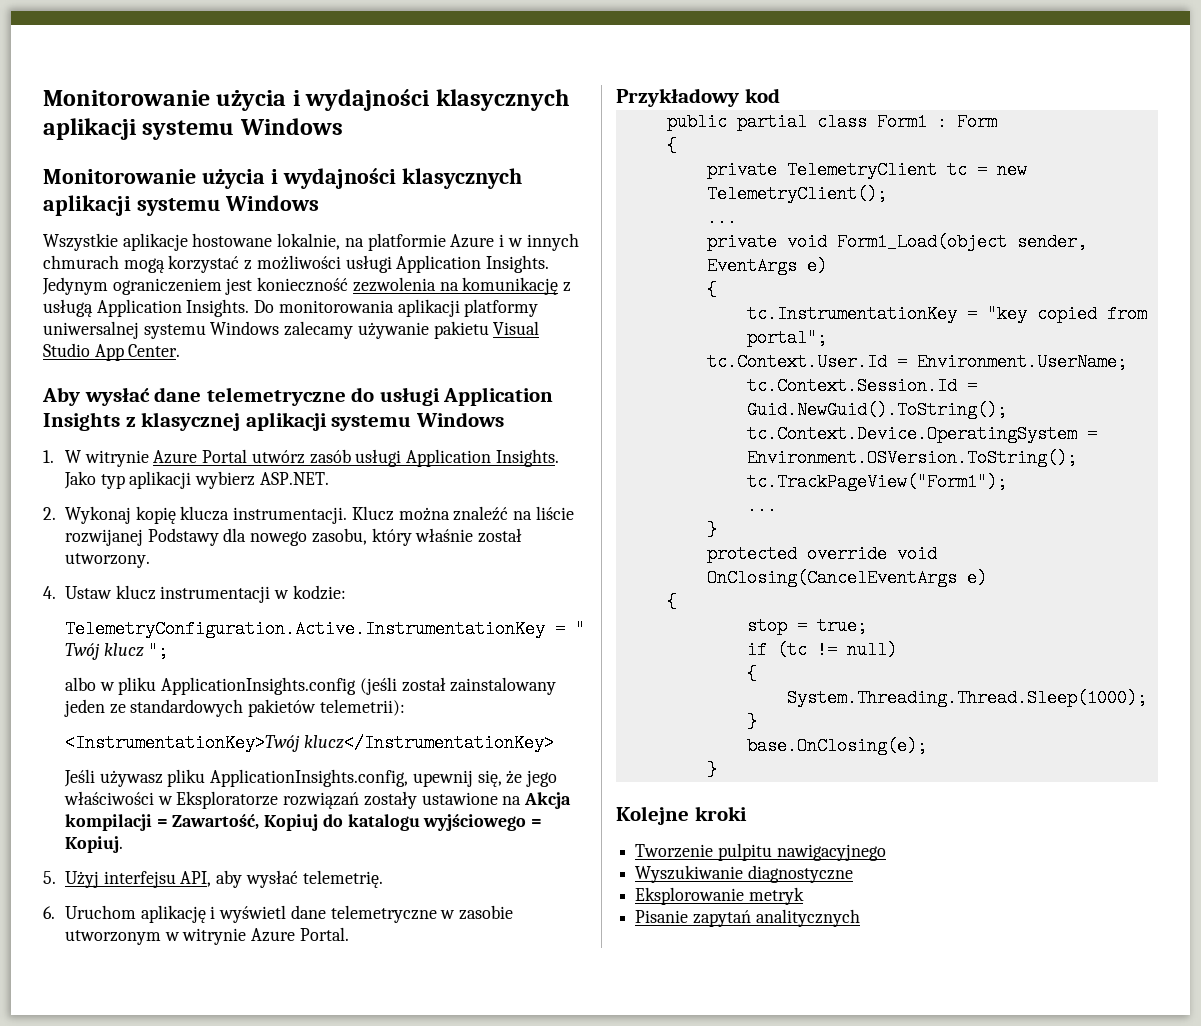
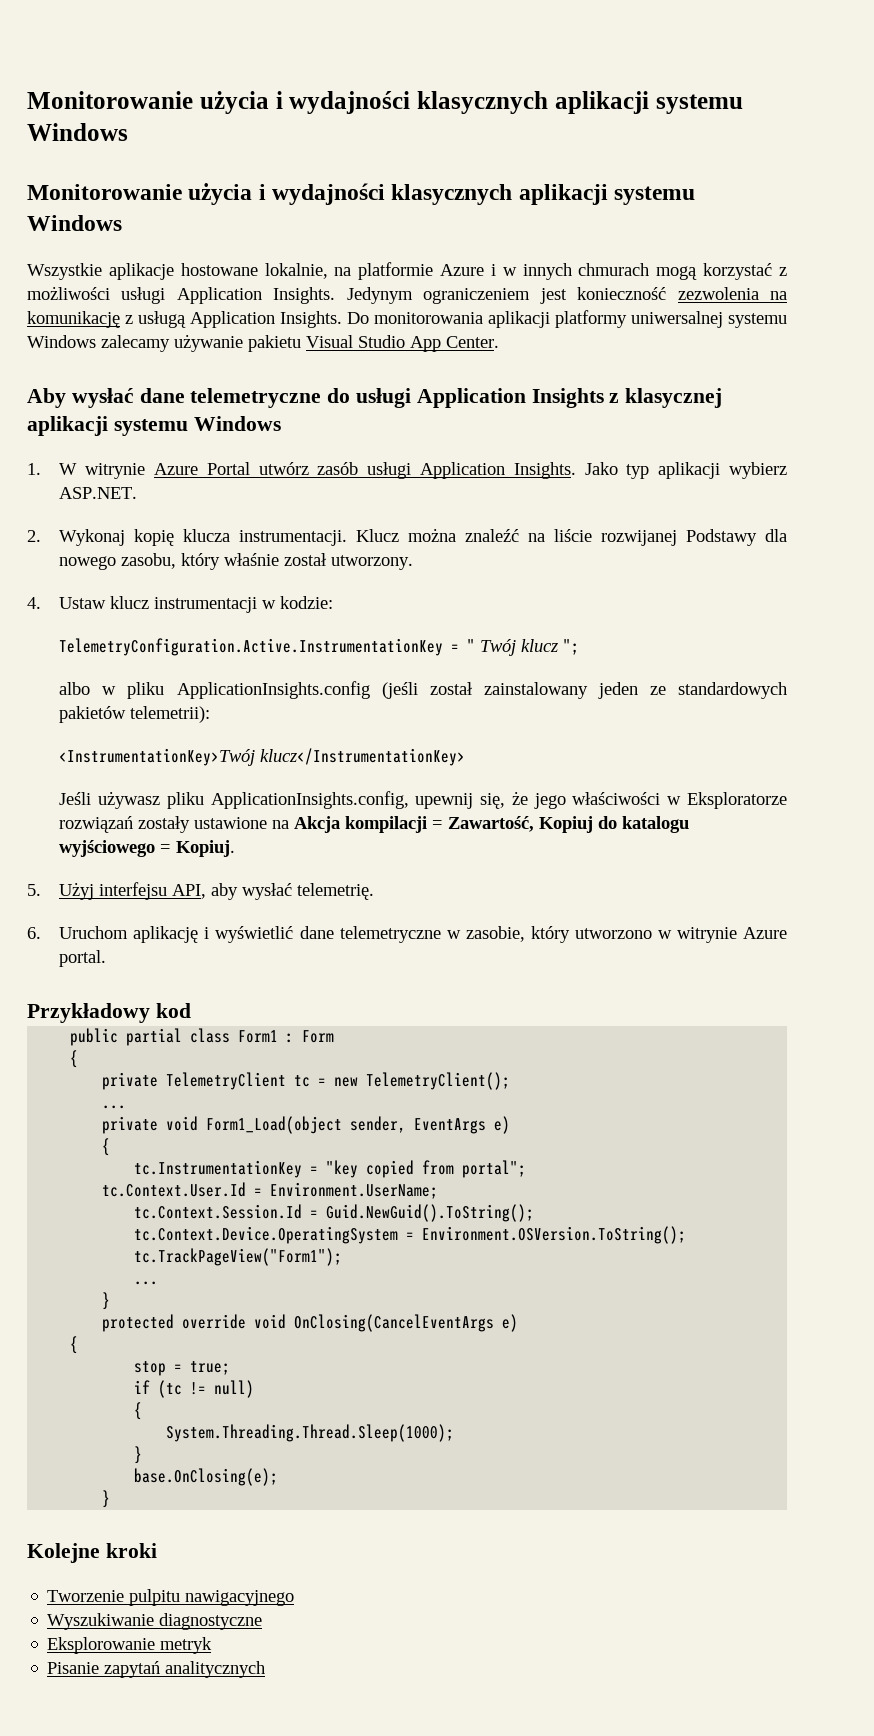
[219,905,287,923] wyświetl -> [215,926,294,943] wyświetlić
[458,905,513,920] [64,930,161,945] zasobie utworzonym -> [465,926,652,943] zasobie, który utworzono
[299,927,349,941] Portal. -> [59,950,107,967] portal.

